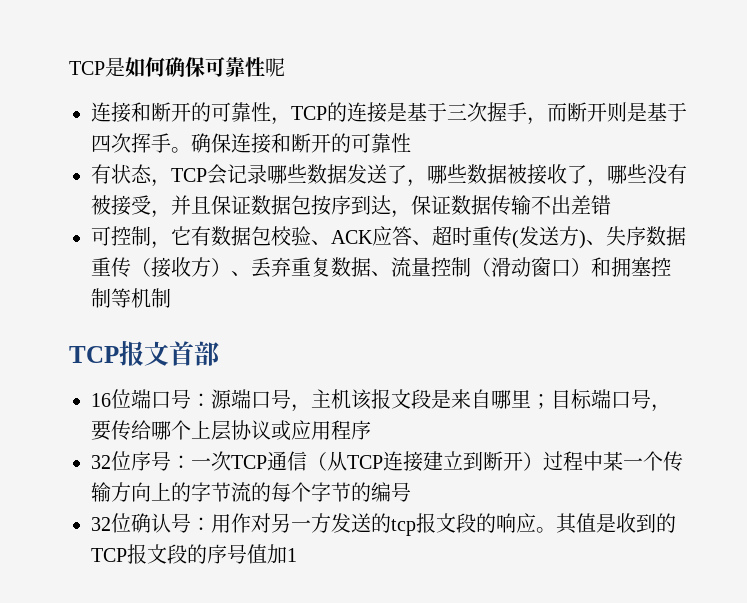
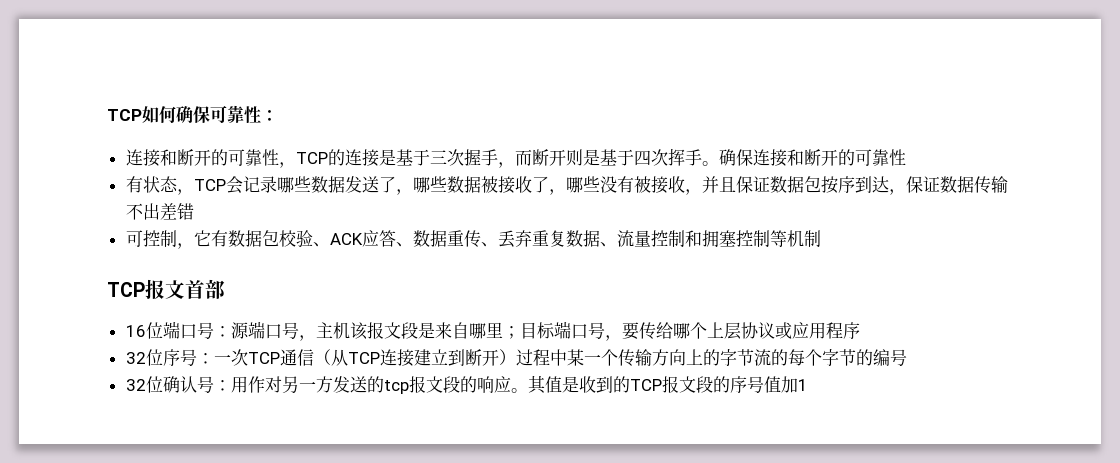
[69,57,125,77] TCP是 -> [107,109,142,121] TCP
[265,58,285,77] 呢 -> [261,110,278,121] ：
[131,195,151,215] 受 -> [667,176,685,193] 收
[432,226,686,249] [91,257,231,278] 超时重传(发送方)、失序数据重传（接收方） -> [412,230,481,248] 数据重传
[471,257,591,277] （滑动窗口） -> (685, 238) none

